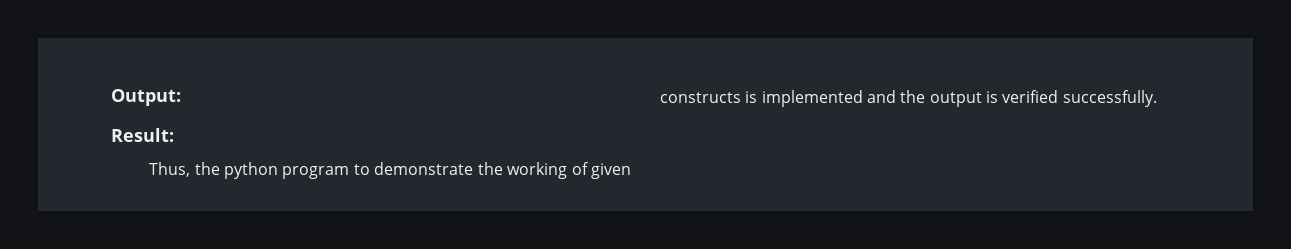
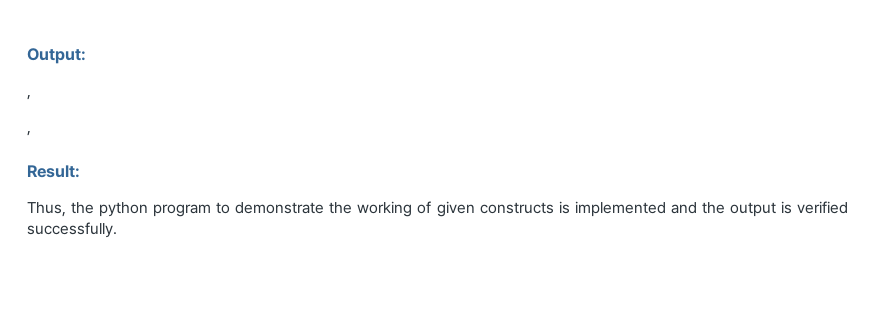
(181, 97) none -> [27,95,31,100] [27,131,31,136] // , // ,

